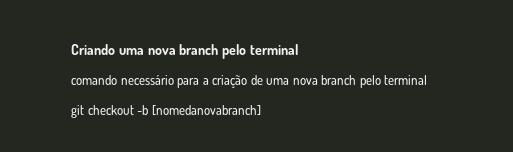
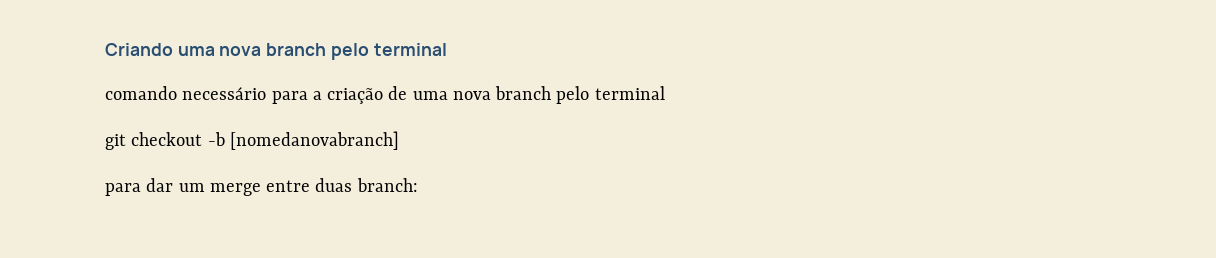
(261, 110) none -> [105,178,418,196] // para dar um merge entre duas branch:

